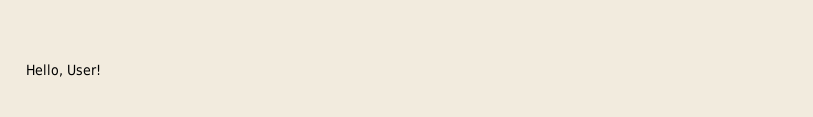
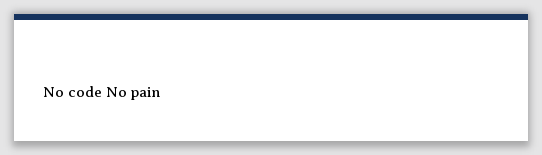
[26,64,101,77] Hello, User! -> [43,86,161,100] No code No pain

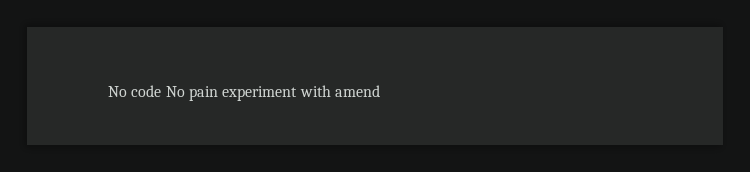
(161, 93) none -> [222,85,380,101] experiment with amend

